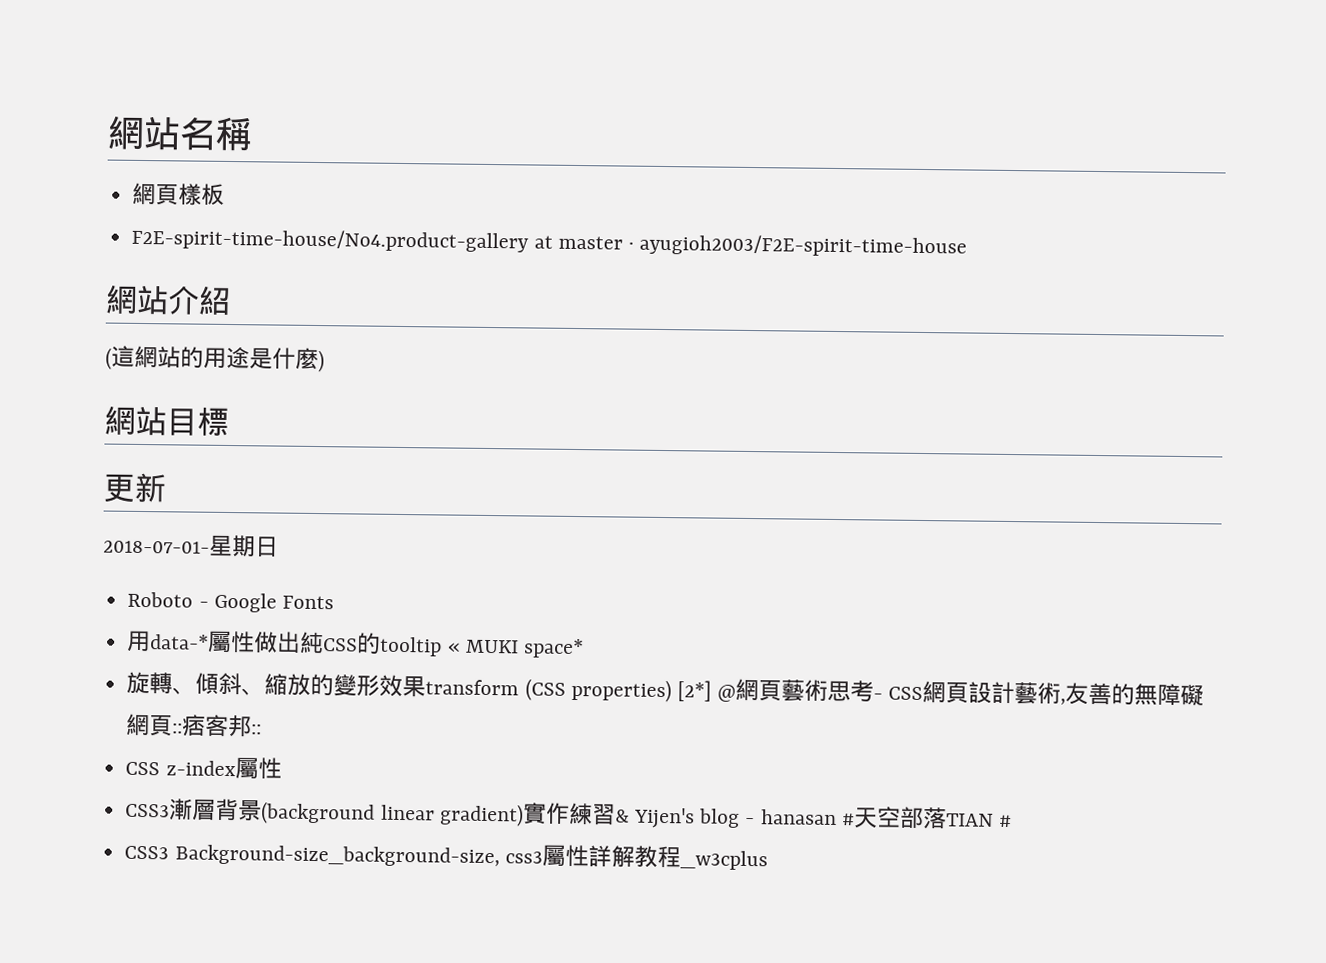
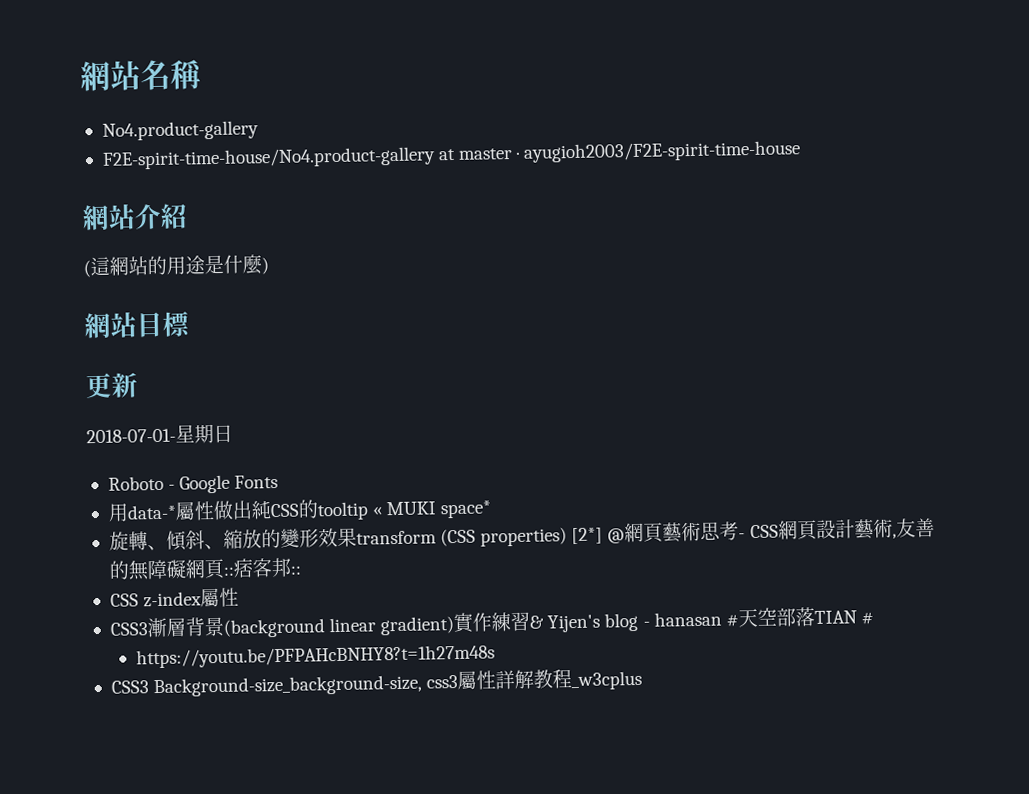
[132,182,226,206] 網頁樣板 -> [101,120,259,141] No4.product-gallery
(1012, 821) none -> [135,644,495,669] // https://youtu.be/PFPAHcBNHY8?t=1h27m48s

